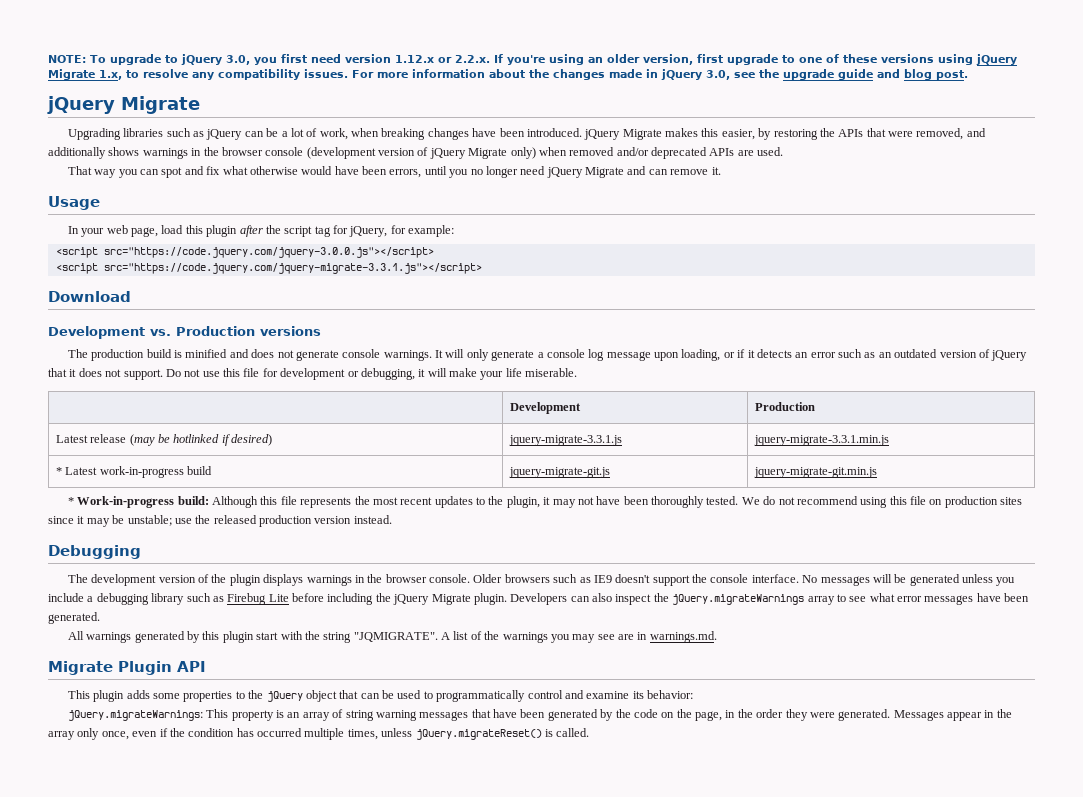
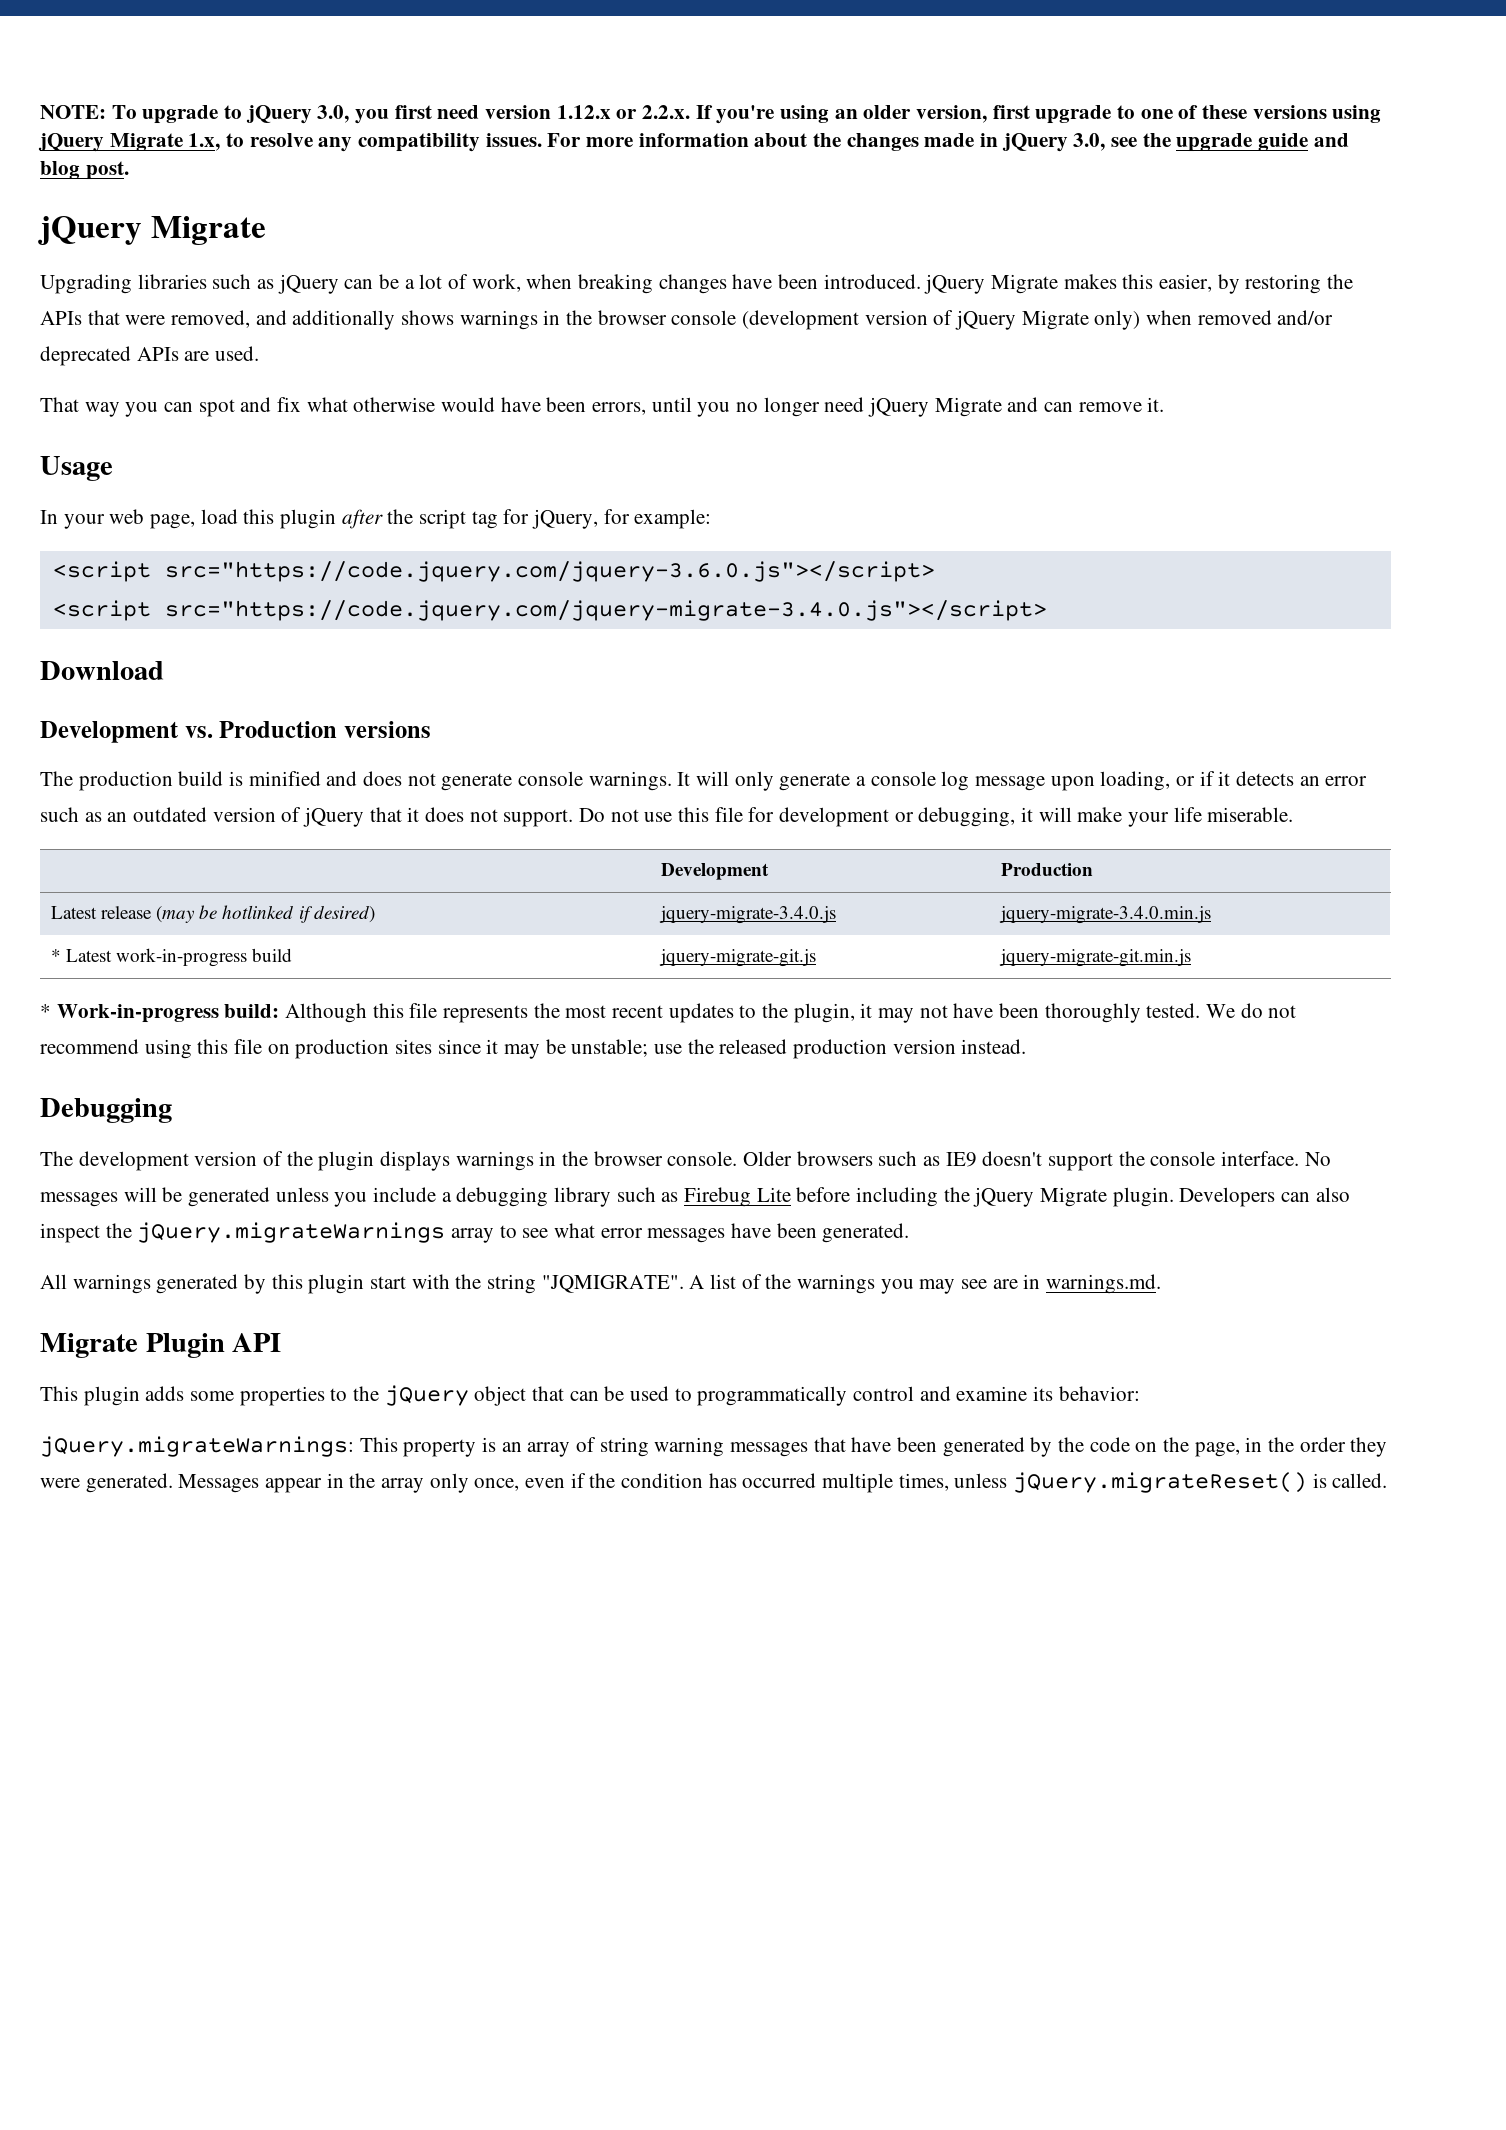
[103,247,434,258] [55,263,482,274] src="https://code.jquery.com/jquery-3.0.0.js"></script> // <script src="https://code.jquery.com/jquery-migrate-3.3.1.js"></script> -> [164,561,935,582] [52,600,1047,621] src="https://code.jquery.com/jquery-3.6.0.js"></script> // <script src="https://code.jquery.com/jquery-migrate-3.4.0.js"></script>
[508,435,622,446] [753,435,889,446] jquery-migrate-3.3.1.js | jquery-migrate-3.3.1.min.js -> [658,906,836,924] [998,906,1211,924] jquery-migrate-3.4.0.js | jquery-migrate-3.4.0.min.js

